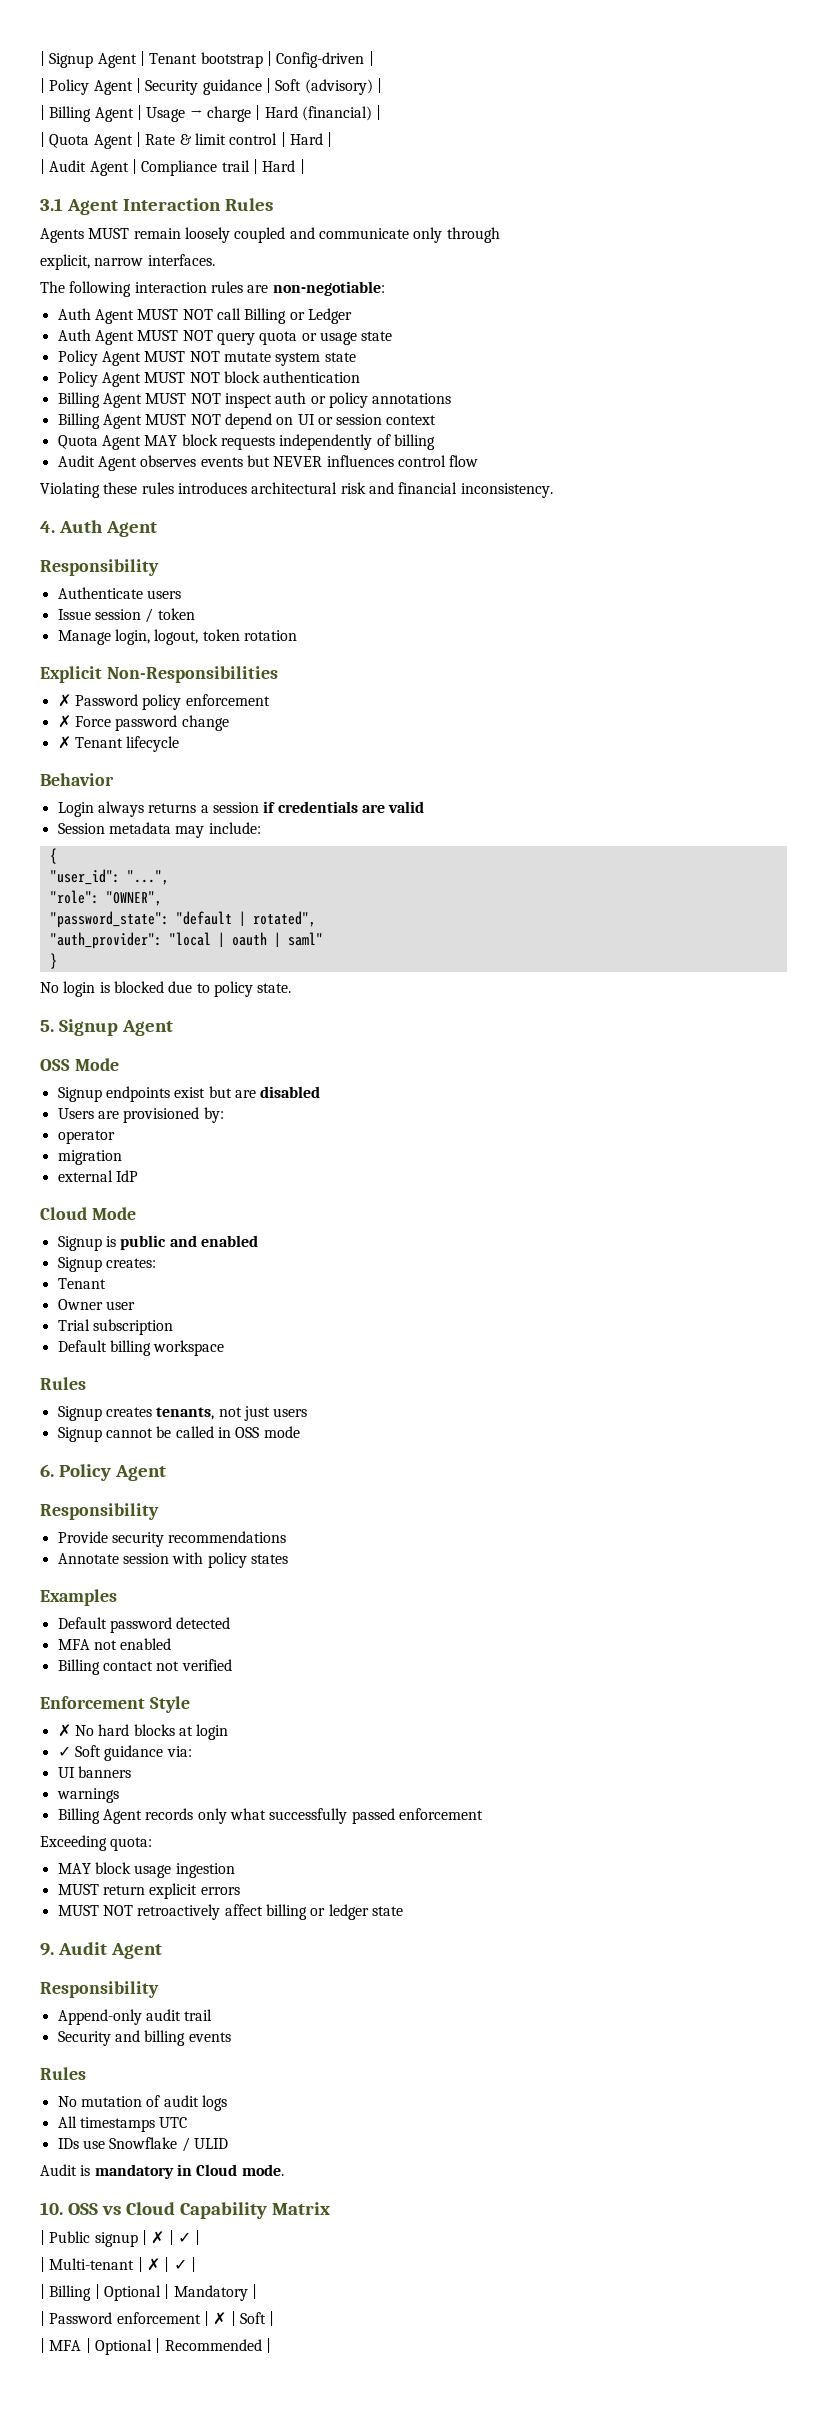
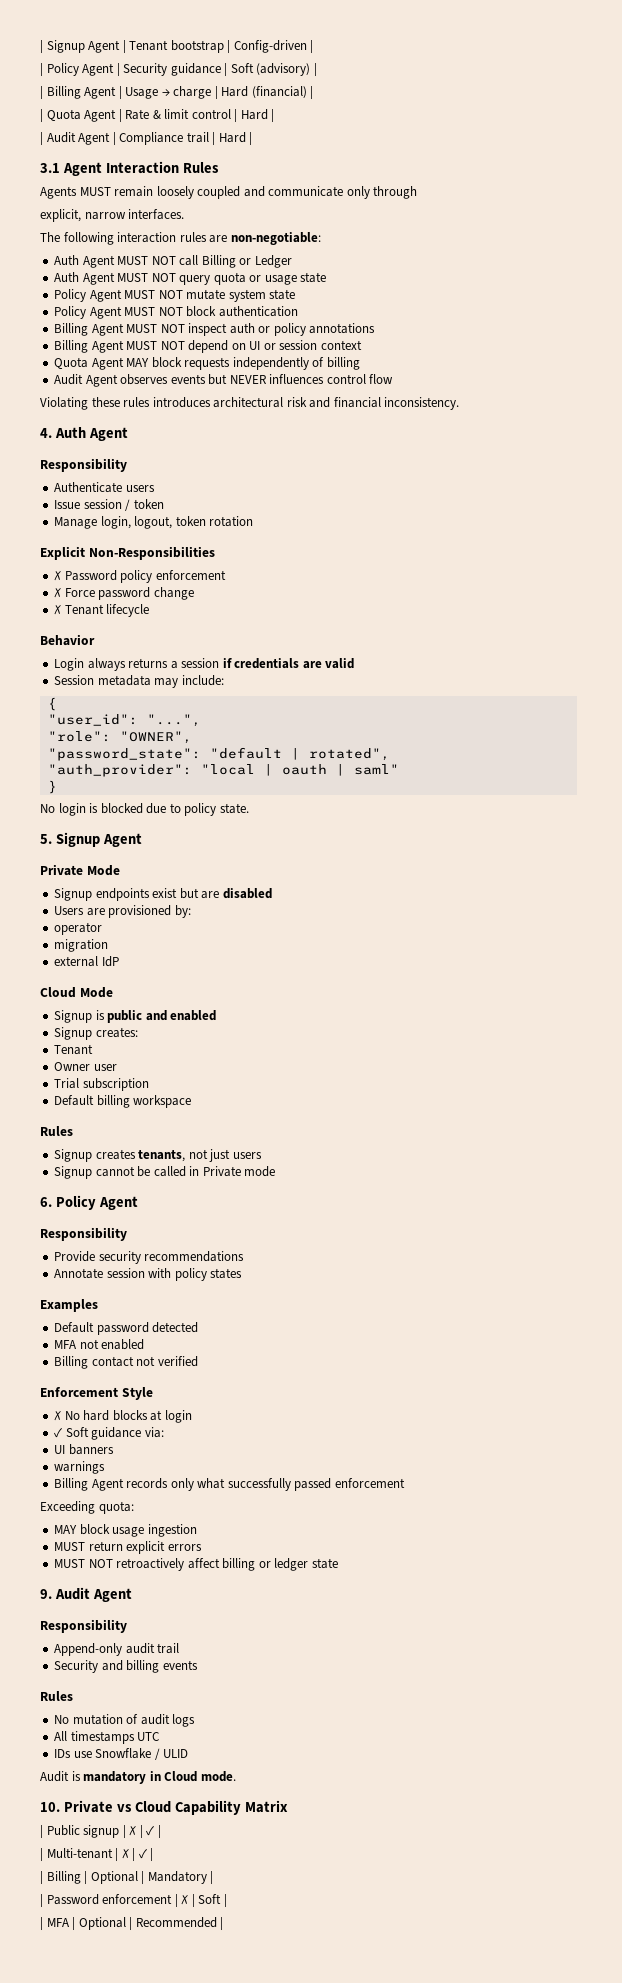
[40,1059,70,1071] OSS -> [40,864,83,876] Private
[235,1427,260,1438] OSS -> [202,1166,241,1177] Private
[67,2203,98,2215] OSS -> [63,1800,113,1813] Private

